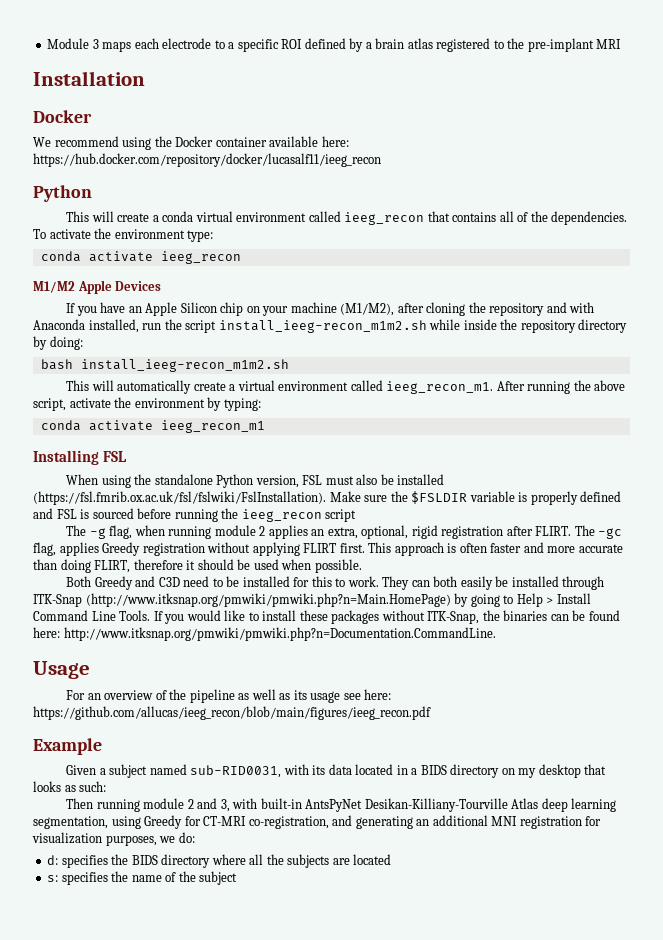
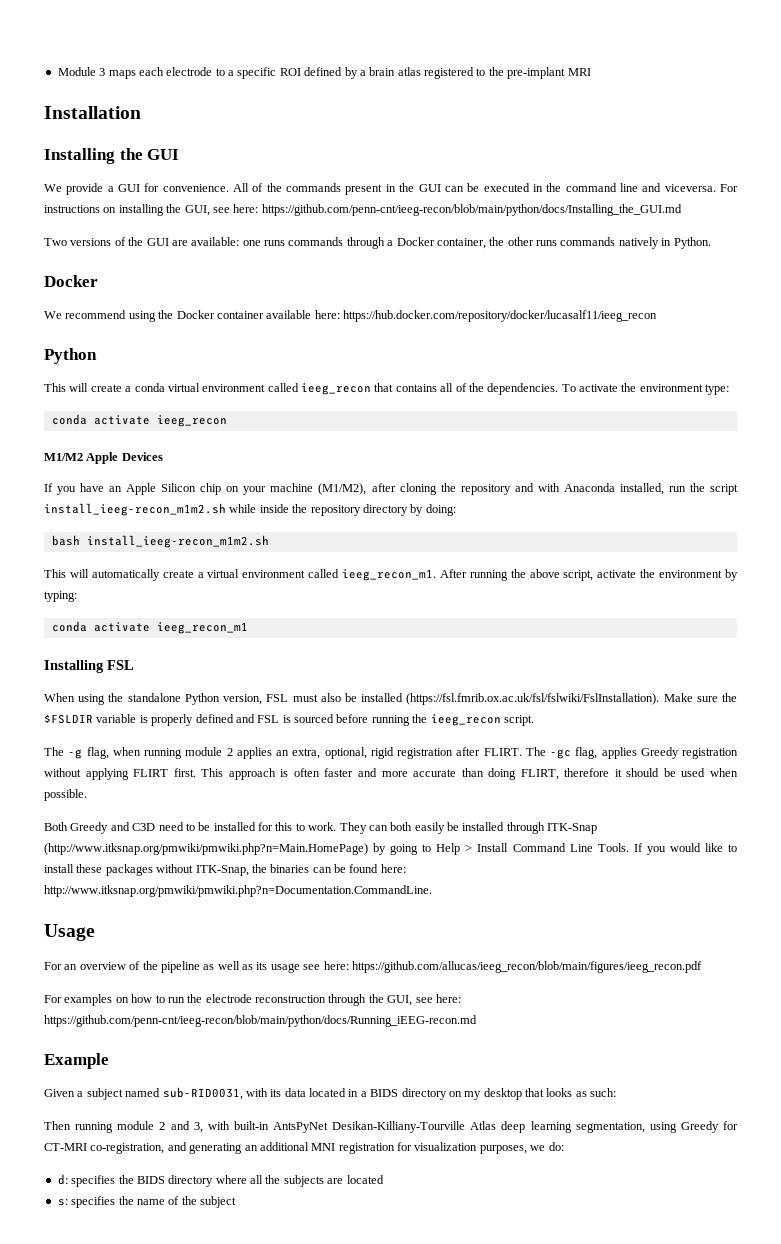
(145, 78) none -> [44,148,180,164] [44,183,738,195] [44,204,682,216] [44,237,711,249] // Installing the GUI // We provide a GUI for convenience. All of the commands present in the GUI can be executed in the command line and viceversa. For instructions on installing the GUI, see here: https://github.com/penn-cnt/ieeg-recon/blob/main/python/docs/Installing_the_GUI.md // Two versions of the GUI are available: one runs commands through a Docker container, the other runs commands natively in Python.
[325,509,357,522] script -> [503,715,534,726] script.
(431, 713) none -> [44,994,461,1006] [44,1015,477,1027] // For examples on how to run the electrode reconstruction through the GUI, see here: https://github.com/penn-cnt/ieeg-recon/blob/main/python/docs/Running_iEEG-recon.md

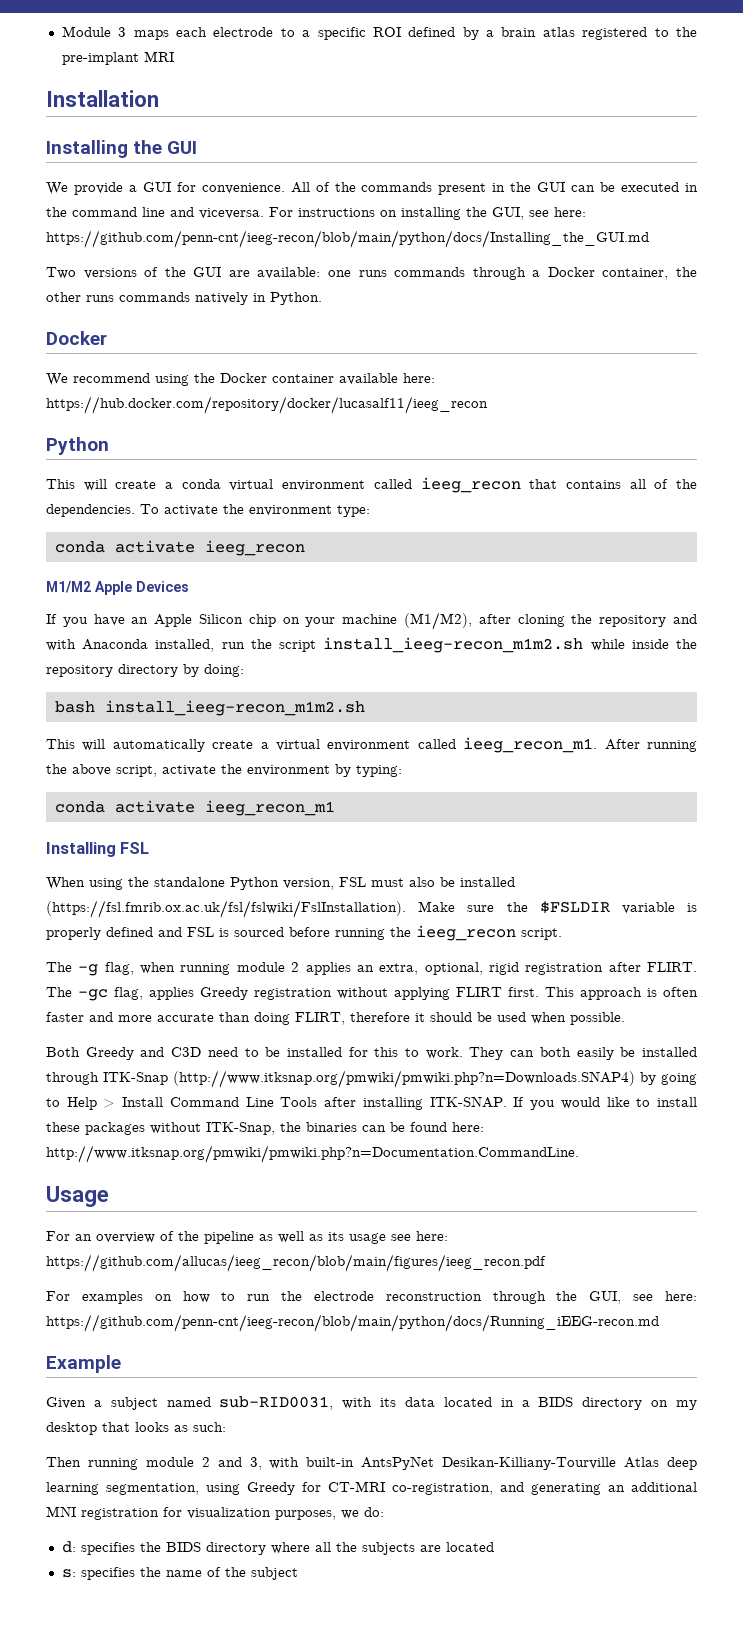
[44,843,368,855] (http://www.itksnap.org/pmwiki/pmwiki.php?n=Main.HomePage) -> [173,1070,635,1088] (http://www.itksnap.org/pmwiki/pmwiki.php?n=Downloads.SNAP4)
[597,843,629,852] Tools. -> [280,1096,507,1110] Tools after installing ITK-SNAP.

